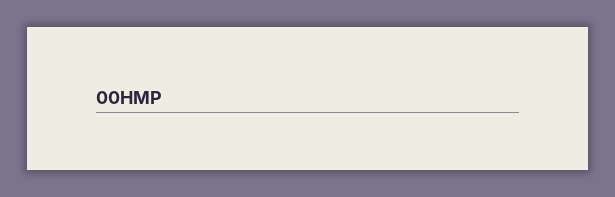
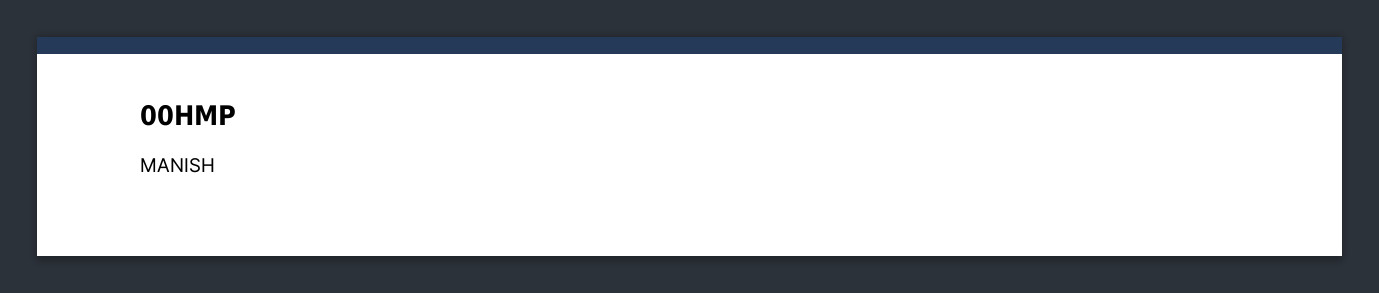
(162, 97) none -> [140,158,215,173] // MANISH

